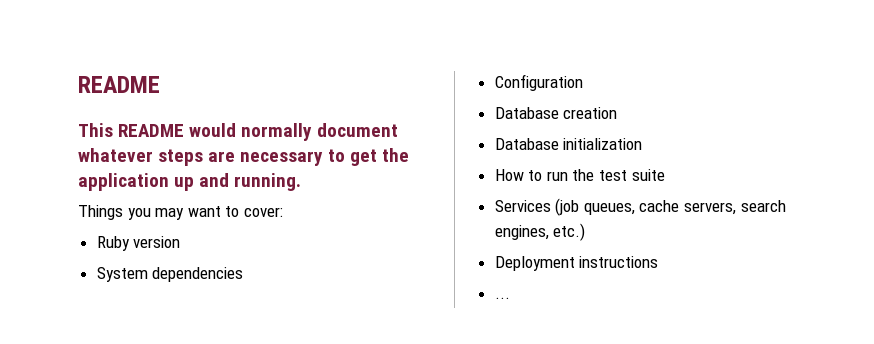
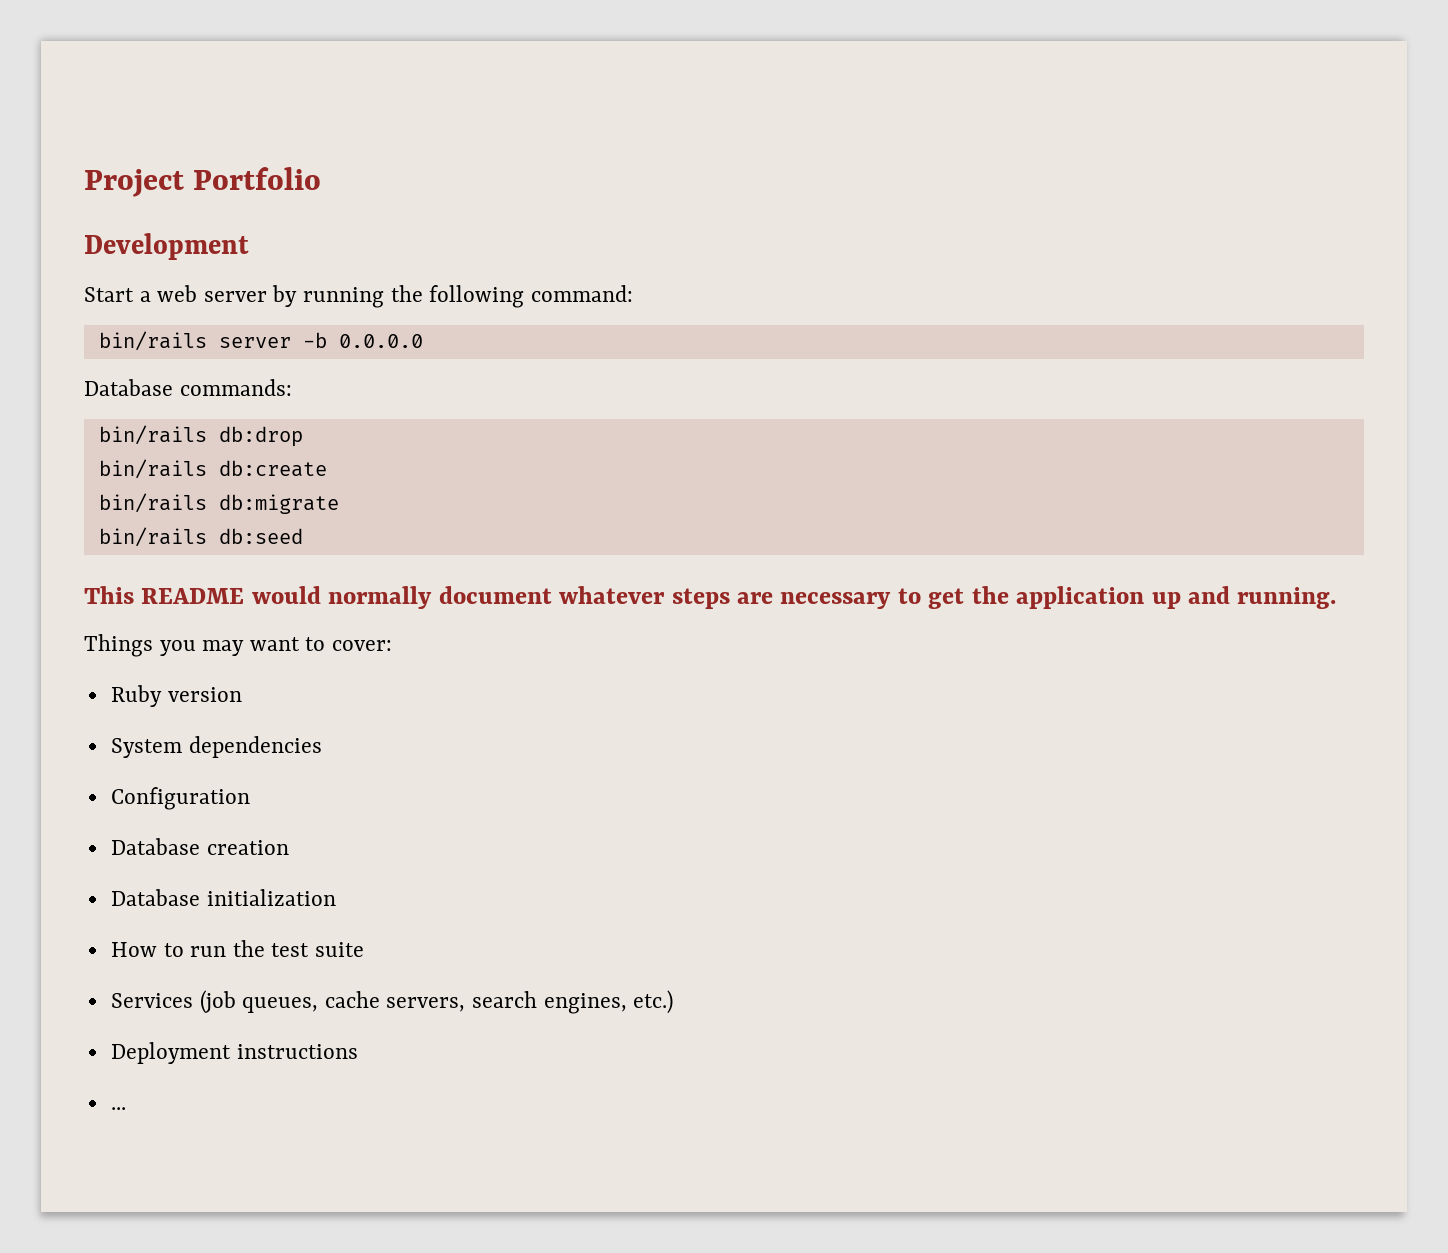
[78,76,160,93] README -> [84,167,322,197] [84,233,249,260] [84,285,633,308] [98,331,423,351] [84,379,292,396] [98,425,303,447] [98,459,327,479] [98,493,339,514] [98,527,303,547] Project Portfolio // Development // Start a web server by running the following command: // bin/rails server -b 0.0.0.0 // Database commands: // bin/rails db:drop // bin/rails db:create // bin/rails db:migrate // bin/rails db:seed

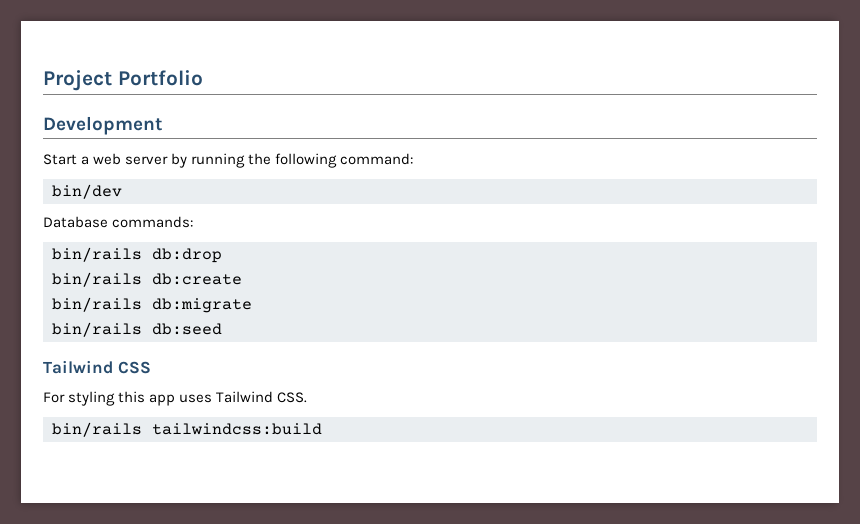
[98,331,423,351] bin/rails server -b 0.0.0.0 -> [52,184,122,199] bin/dev
[84,586,1337,609] [84,634,393,657] [110,685,242,707] [110,736,322,758] [110,787,250,810] [110,838,289,855] [110,889,336,906] [110,940,365,957] [110,990,674,1014] [110,1042,358,1064] [110,1107,126,1110] This README would normally document whatever steps are necessary to get the application up and running. // Things you may want to cover: // Ruby version // System dependencies // Configuration // Database creation // Database initialization // How to run the test suite // Services (job queues, cache servers, search engines, etc.) // Deployment instructions // ... -> [43,360,151,374] [43,391,308,406] [52,422,322,437] Tailwind CSS // For styling this app uses Tailwind CSS. // bin/rails tailwindcss:build

